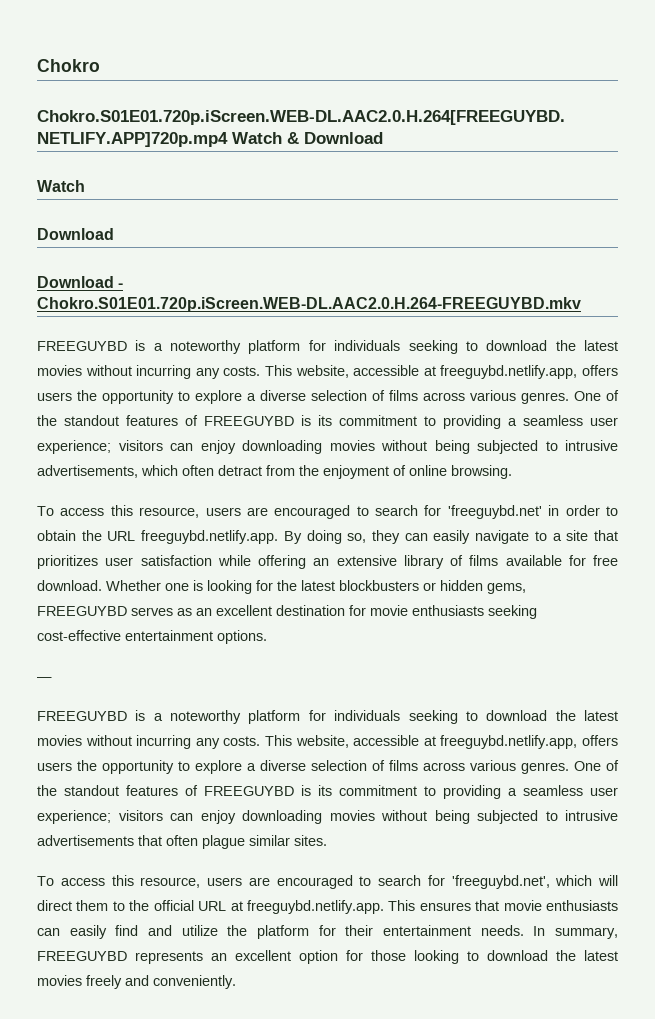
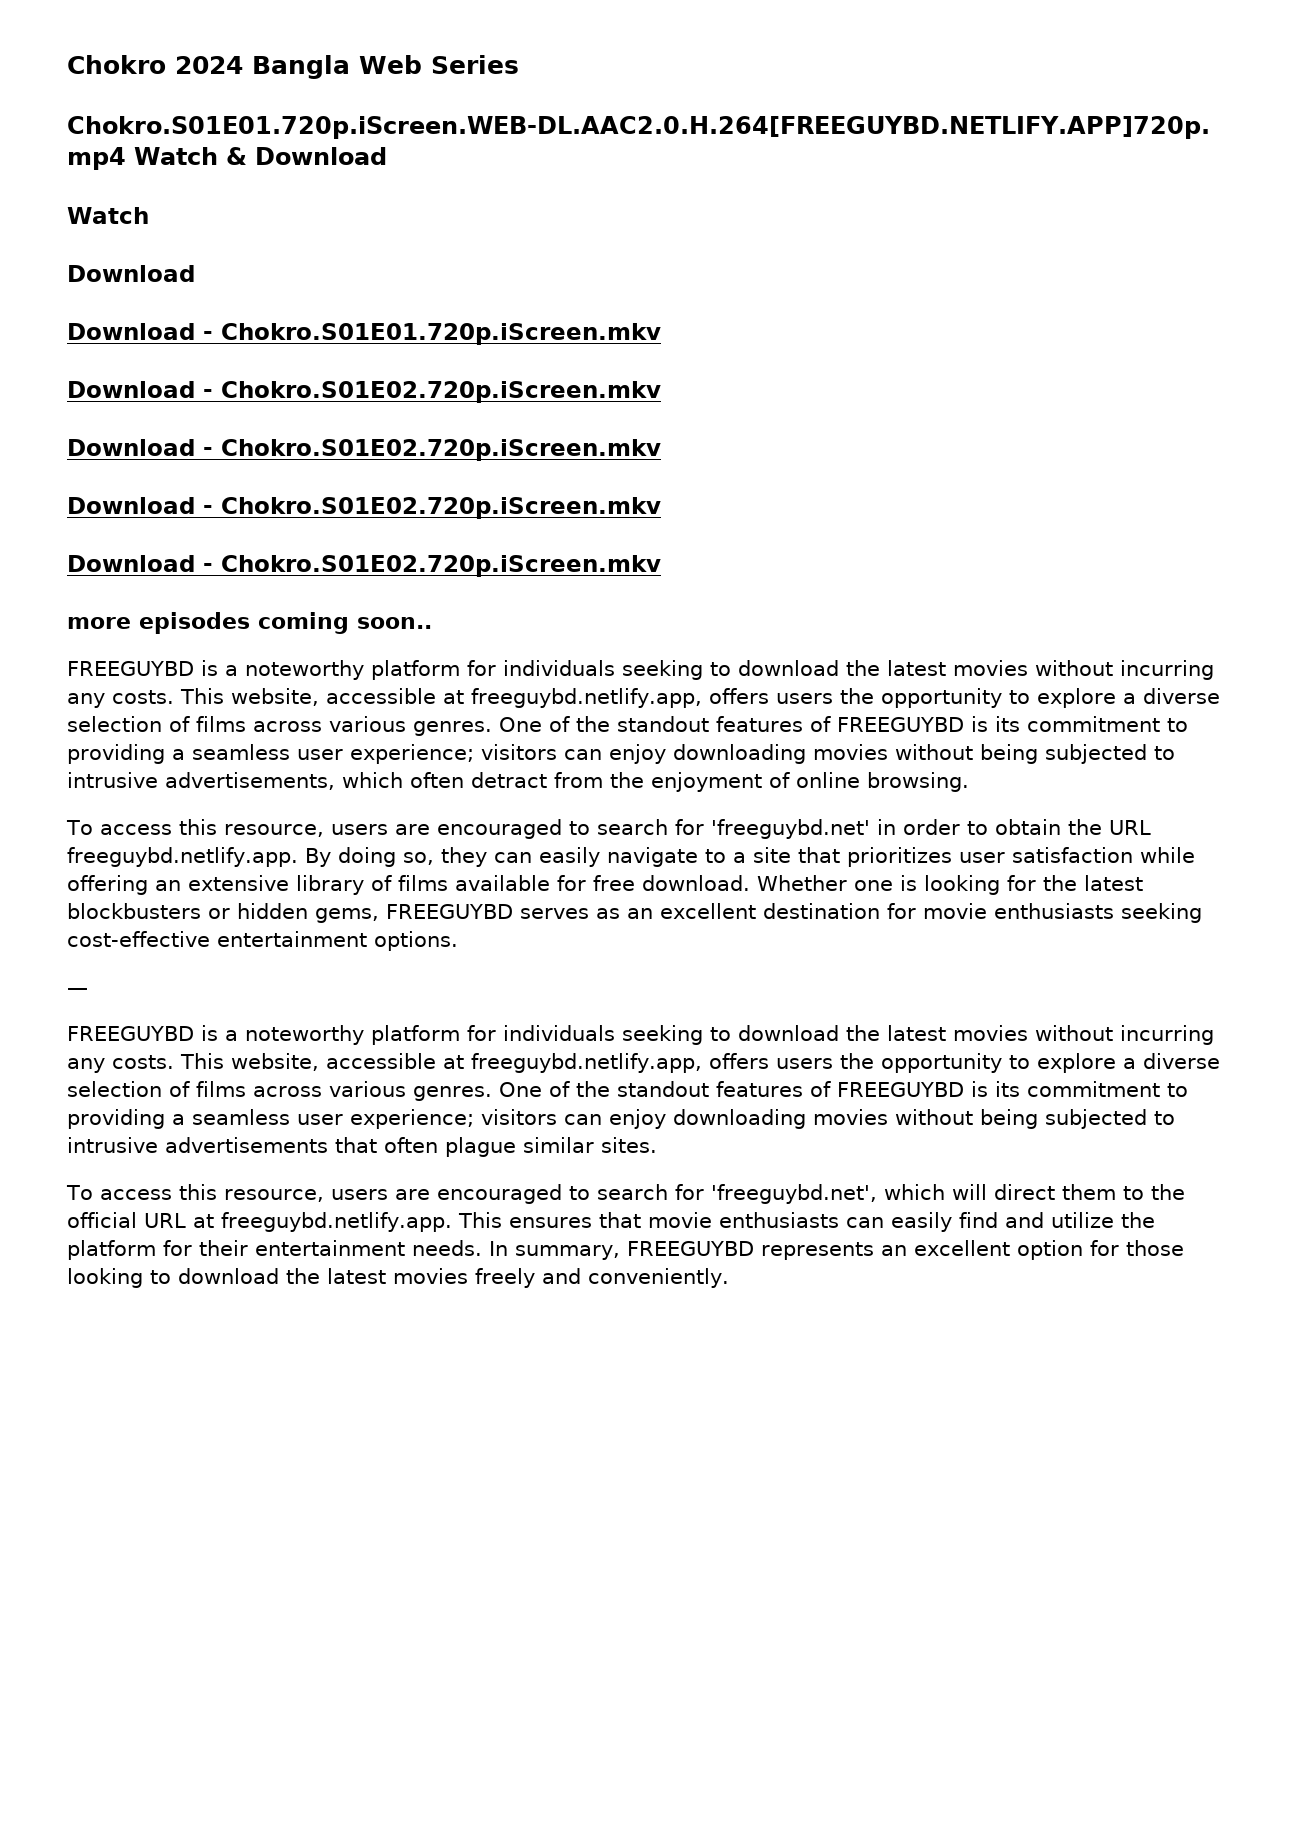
(100, 65) none -> [175,55,519,79] 2024 Bangla Web Series
[37,297,581,312] Chokro.S01E01.720p.iScreen.WEB-DL.AAC2.0.H.264-FREEGUYBD.mkv -> [221,323,661,345] [67,381,661,403] [67,439,661,461] [67,497,661,519] [67,555,661,577] [67,612,432,634] Chokro.S01E01.720p.iScreen.mkv // Download - Chokro.S01E02.720p.iScreen.mkv // Download - Chokro.S01E02.720p.iScreen.mkv // Download - Chokro.S01E02.720p.iScreen.mkv // Download - Chokro.S01E02.720p.iScreen.mkv // more episodes coming soon..

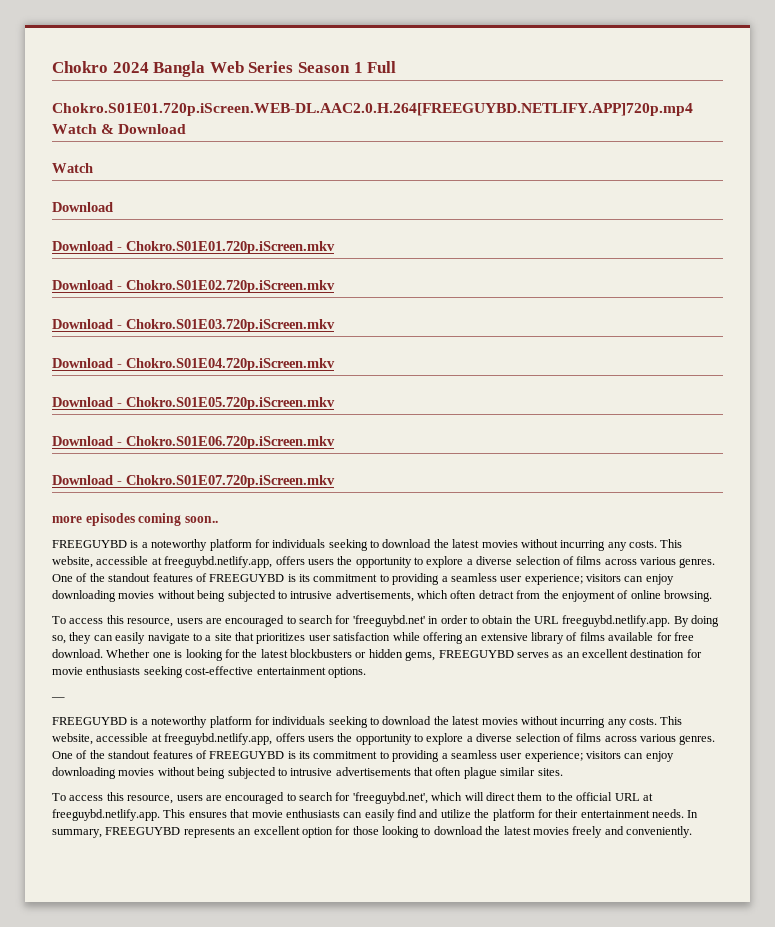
(519, 64) none -> [297,61,397,73] Season 1 Full
[221,439,661,461] [67,497,661,519] [67,555,661,577] Chokro.S01E02.720p.iScreen.mkv // Download - Chokro.S01E02.720p.iScreen.mkv // Download - Chokro.S01E02.720p.iScreen.mkv -> [126,319,335,332] [52,358,335,371] [52,397,335,410] [52,436,335,449] [52,475,335,488] Chokro.S01E03.720p.iScreen.mkv // Download - Chokro.S01E04.720p.iScreen.mkv // Download - Chokro.S01E05.720p.iScreen.mkv // Download - Chokro.S01E06.720p.iScreen.mkv // Download - Chokro.S01E07.720p.iScreen.mkv

